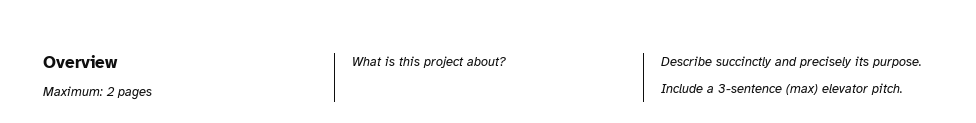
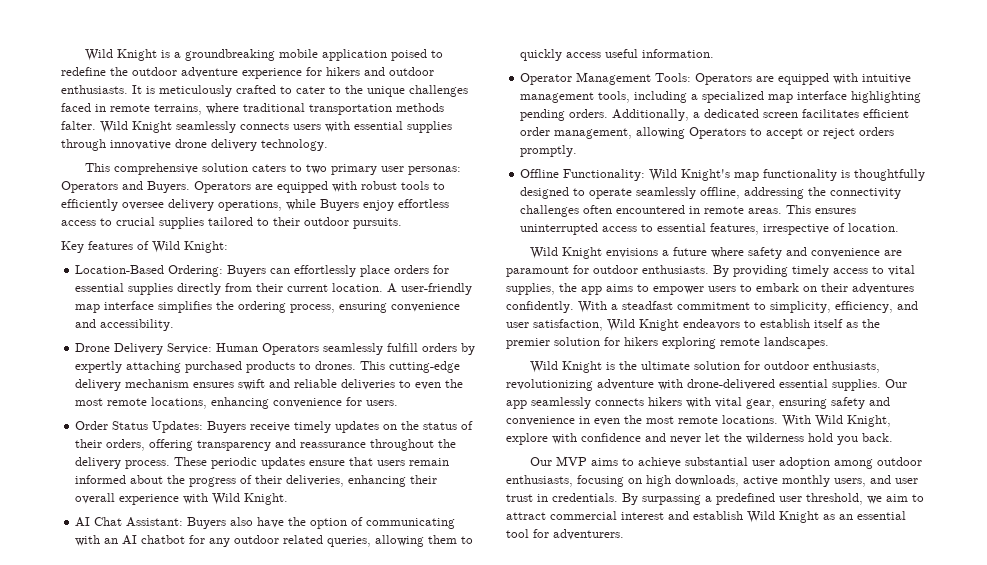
[43,55,118,68] [43,86,152,100] [352,56,506,68] [661,56,922,68] [661,83,903,95] Overview // Maximum: 2 pages // What is this project about? // Describe succinctly and precisely its purpose. // Include a 3-sentence (max) elevator pitch. -> [84,49,443,61] [61,67,434,79] [61,85,468,97] [61,103,444,115] [61,121,452,133] [61,139,328,151] [84,163,461,175] [61,181,445,193] [61,199,449,211] [61,217,402,229] [61,241,228,253] [75,265,450,277] [75,283,473,295] [75,301,461,313] [75,319,175,331] [75,343,476,355] [75,361,461,373] [75,379,464,391] [75,397,399,409] [75,421,474,433] [75,439,457,451] [75,457,450,469] [75,475,438,487] [75,493,289,505] [75,517,456,529] [75,535,474,547] [520,49,715,61] [520,72,912,85] [520,91,922,103] [520,109,910,121] [520,127,895,139] [520,145,578,157] [520,169,926,181] [520,187,902,199] [520,205,857,217] [520,223,900,235] [529,247,902,259] [506,265,915,277] [506,283,914,295] [506,301,918,313] [506,319,880,331] [506,337,829,349] [529,361,880,373] [506,379,907,391] [506,397,890,409] [506,415,891,427] [506,433,893,445] [529,456,922,469] [506,475,918,487] [506,493,924,505] [506,511,906,523] [506,529,624,540] Wild Knight is a groundbreaking mobile application poised to redefine the outdoor adventure experience for hikers and outdoor enthusiasts. It is meticulously crafted to cater to the unique challenges faced in remote terrains, where traditional transportation methods falter. Wild Knight seamlessly connects users with essential supplies through innovative drone delivery technology. // This comprehensive solution caters to two primary user personas: Operators and Buyers. Operators are equipped with robust tools to efficiently oversee delivery operations, while Buyers enjoy effortless access to crucial supplies tailored to their outdoor pursuits. // Key features of Wild Knight: // Location-Based Ordering: Buyers can effortlessly place orders for essential supplies directly from their current location. A user-friendly map interface simplifies the ordering process, ensuring convenience and accessibility. // Drone Delivery Service: Human Operators seamlessly fulfill orders by expertly attaching purchased products to drones. This cutting-edge delivery mechanism ensures swift and reliable deliveries to even the most remote locations, enhancing convenience for users. // Order Status Updates: Buyers receive timely updates on the status of their orders, offering transparency and reassurance throughout the delivery process. These periodic updates ensure that users remain informed about the progress of their deliveries, enhancing their overall experience with Wild Knight. // AI Chat Assistant: Buyers also have the option of communicating with an AI chatbot for any outdoor related queries, allowing them to quickly access useful information. // Operator Management Tools: Operators are equipped with intuitive management tools, including a specialized map interface highlighting pending orders. Additionally, a dedicated screen facilitates efficient order management, allowing Operators to accept or reject orders promptly. // Offline Functionality: Wild Knight's map functionality is thoughtfully designed to operate seamlessly offline, addressing the connectivity challenges often encountered in remote areas. This ensures uninterrupted access to essential features, irrespective of location. // Wild Knight envisions a future where safety and convenience are paramount for outdoor enthusiasts. By providing timely access to vital supplies, the app aims to empower users to embark on their adventures confidently. With a steadfast commitment to simplicity, efficiency, and user satisfaction, Wild Knight endeavors to establish itself as the premier solution for hikers exploring remote landscapes. // Wild Knight is the ultimate solution for outdoor enthusiasts, revolutionizing adventure with drone-delivered essential supplies. Our app seamlessly connects hikers with vital gear, ensuring safety and convenience in even the most remote locations. With Wild Knight, explore with confidence and never let the wilderness hold you back. // Our MVP aims to achieve substantial user adoption among outdoor enthusiasts, focusing on high downloads, active monthly users, and user trust in credentials. By surpassing a predefined user threshold, we aim to attract commercial interest and establish Wild Knight as an essential tool for adventurers.

